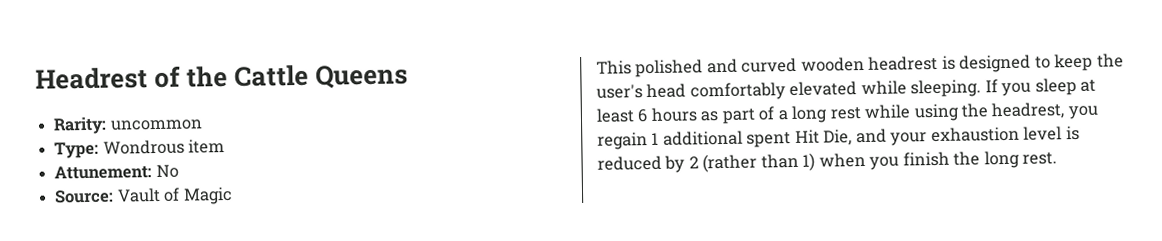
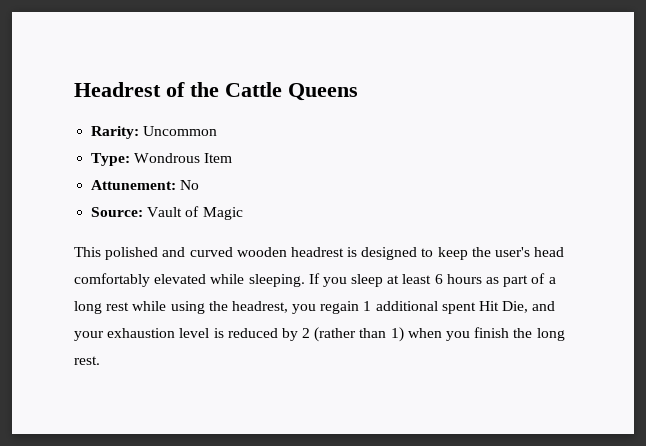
[109,119,203,131] uncommon -> [143,126,218,136] Uncommon
[188,139,226,154] item -> [204,153,233,163] Item

